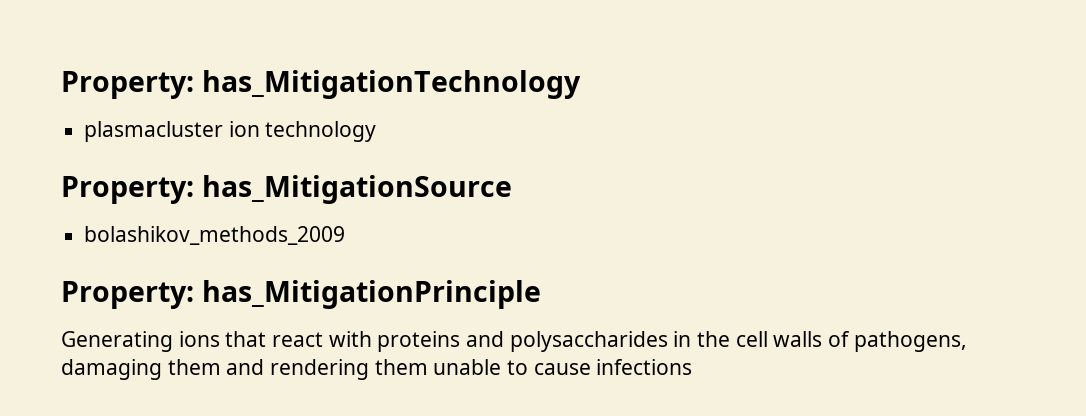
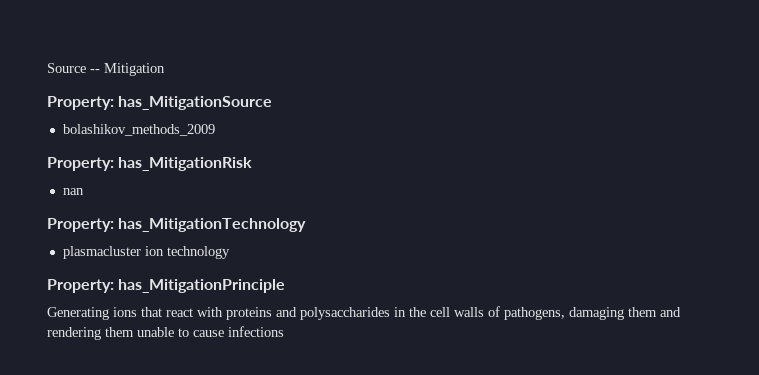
(61, 85) none -> [47,63,165,76] [47,96,273,110] [62,124,215,136] [47,157,253,171] [62,188,84,195] Source -- Mitigation // Property: has_MitigationSource // bolashikov_methods_2009 // Property: has_MitigationRisk // nan //
[61,175,512,204] [84,226,346,245] // Property: has_MitigationSource // bolashikov_methods_2009 -> (230, 252) none

